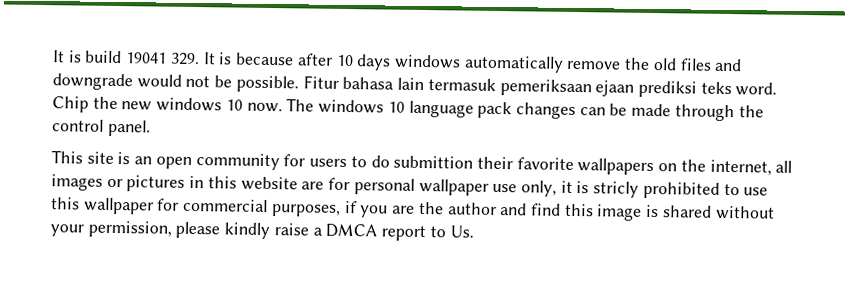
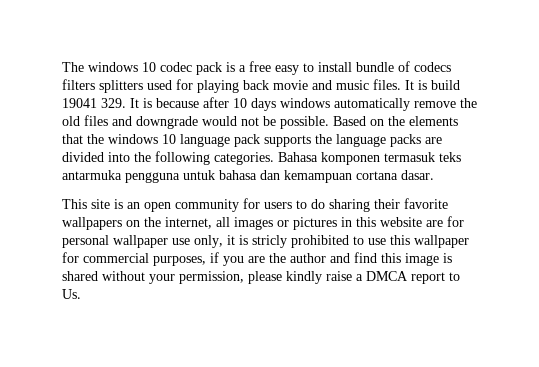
(53, 56) none -> [62,61,451,75] [62,79,401,93] The windows 10 codec pack is a free easy to install bundle of codecs filters splitters used for playing back movie and music files.
[302,75,778,98] [52,96,764,122] [52,119,151,137] Fitur bahasa lain termasuk pemeriksaan ejaan prediksi teks word. Chip the new windows 10 now. The windows 10 language pack changes can be made through the control panel. -> [333,116,458,126] [62,134,442,147] [62,151,461,165] [62,170,434,183] Based on the elements that the windows 10 language pack supports the language packs are divided into the following categories. Bahasa komponen termasuk teks antarmuka pengguna untuk bahasa dan kemampuan cortana dasar.
[393,155,474,169] submittion -> [329,199,370,212] sharing

